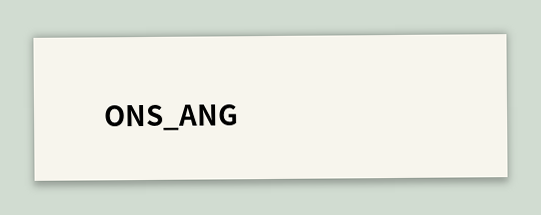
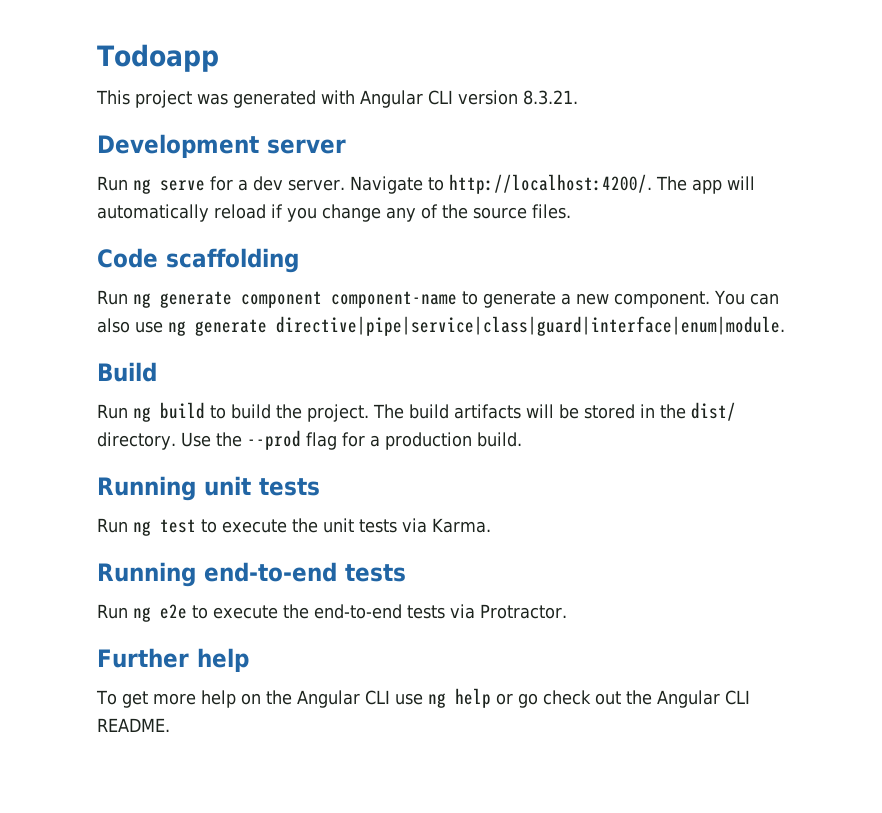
[103,104,239,132] ONS_ANG -> [97,44,219,72] [96,90,578,108] [97,134,346,158] [97,174,755,194] [97,204,571,222] [97,248,299,273] [97,290,779,308] [97,316,785,336] [97,362,157,382] [97,402,736,422] [97,430,522,450] [97,476,320,501] [97,518,491,536] [97,562,406,587] [97,604,567,622] [97,648,249,672] [96,688,750,708] [97,718,170,732] Todoapp // This project was generated with Angular CLI version 8.3.21. // Development server // Run ng serve for a dev server. Navigate to http://localhost:4200/. The app will automatically reload if you change any of the source files. // Code scaffolding // Run ng generate component component-name to generate a new component. You can also use ng generate directive|pipe|service|class|guard|interface|enum|module. // Build // Run ng build to build the project. The build artifacts will be stored in the dist/ directory. Use the --prod flag for a production build. // Running unit tests // Run ng test to execute the unit tests via Karma. // Running end-to-end tests // Run ng e2e to execute the end-to-end tests via Protractor. // Further help // To get more help on the Angular CLI use ng help or go check out the Angular CLI README.

